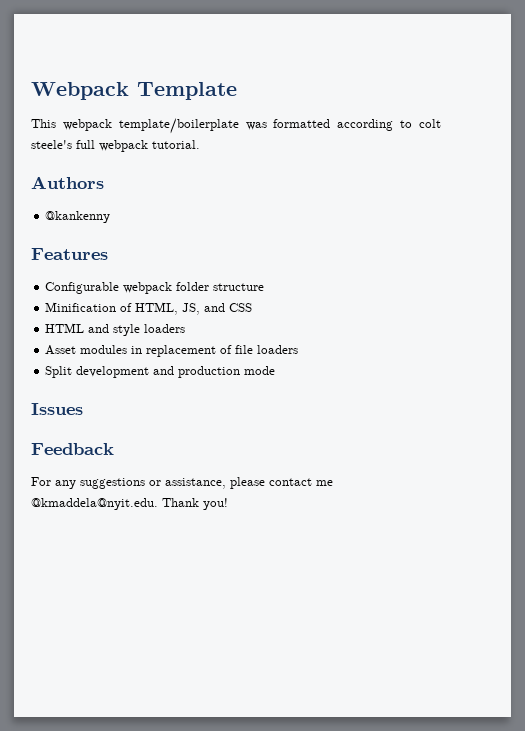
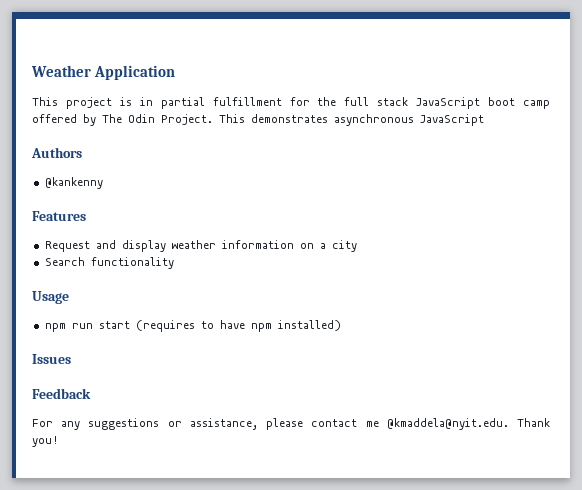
[31,82,237,100] [31,118,441,134] [31,140,200,152] [31,176,104,189] [45,211,111,223] [31,248,108,260] [45,282,265,294] [45,302,253,315] [45,323,186,336] [45,345,299,357] [45,366,276,378] Webpack Template // This webpack template/boilerplate was formatted according to colt steele's full webpack tutorial. // Authors // @kankenny // Features // Configurable webpack folder structure // Minification of HTML, JS, and CSS // HTML and style loaders // Asset modules in replacement of file loaders // Split development and production mode -> [31,65,175,80] [32,97,551,109] [32,114,484,126] [31,147,82,158] [44,177,103,189] [32,211,86,221] [44,240,357,252] [44,257,174,269] [32,291,69,304] [44,320,341,332] Weather Application // This project is in partial fulfillment for the full stack JavaScript boot camp offered by The Odin Project. This demonstrates asynchronous JavaScript // Authors // @kankenny // Features // Request and display weather information on a city // Search functionality // Usage // npm run start (requires to have npm installed)

